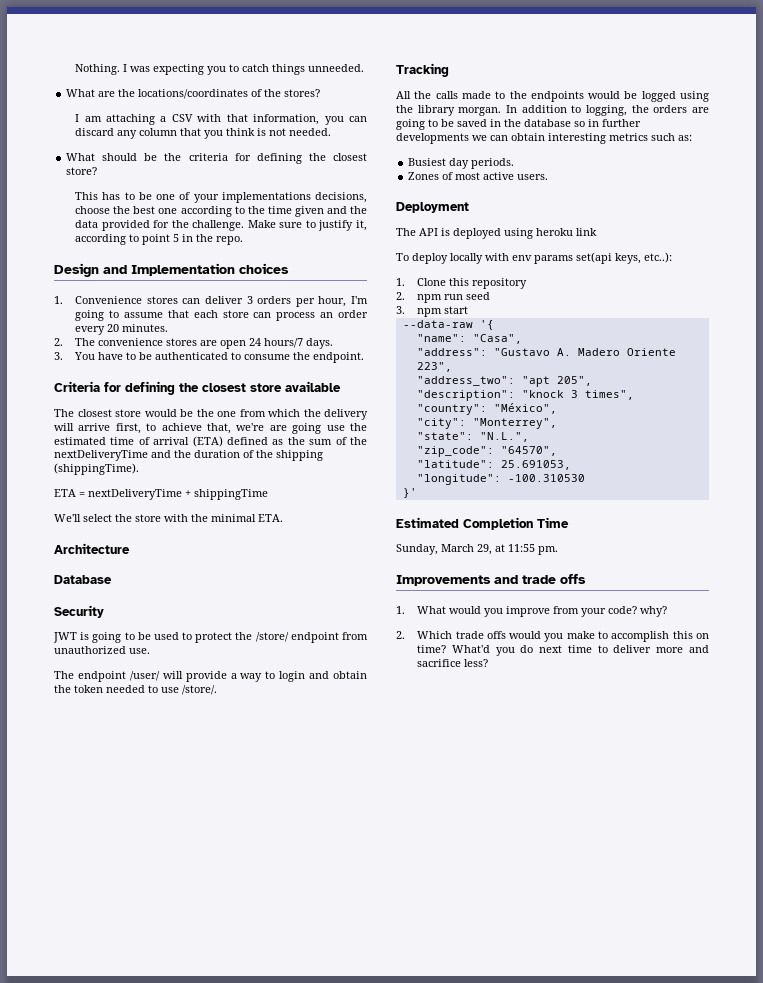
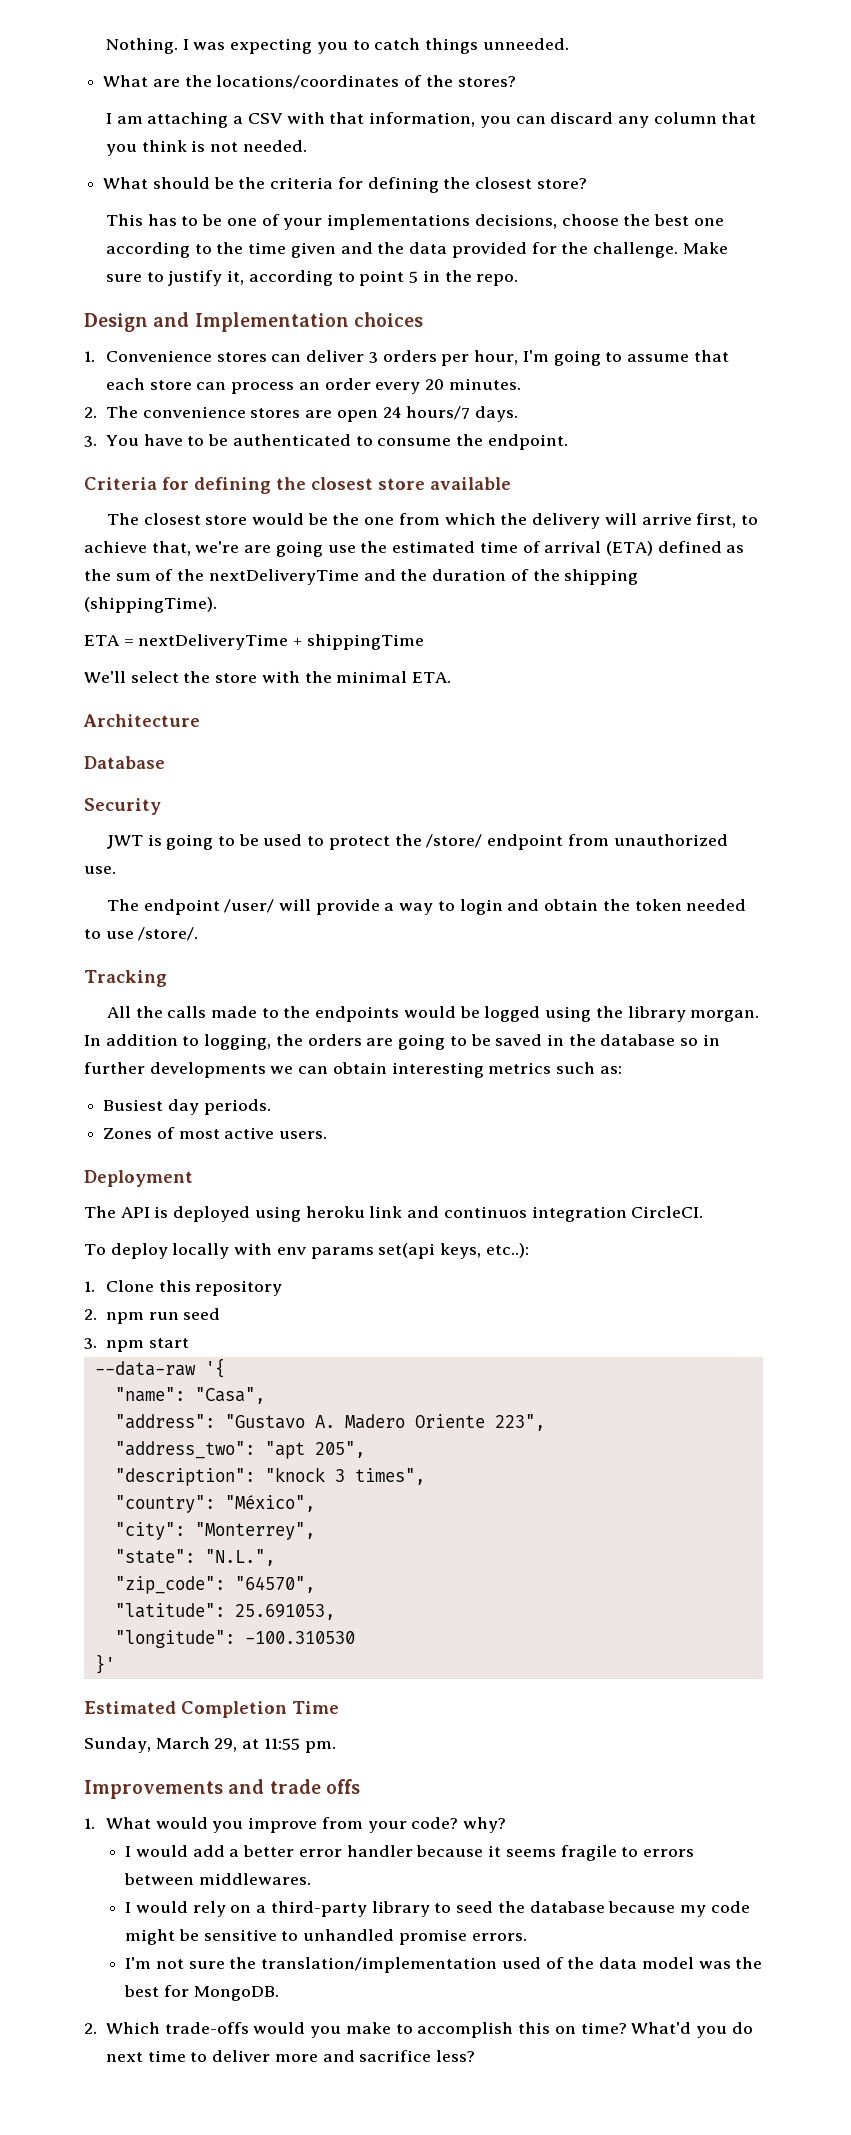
(597, 232) none -> [407,1206,704,1222] and continuos integration CircleCI.
(668, 611) none -> [125,1845,694,1861] [124,1873,311,1885] [125,1901,750,1917] [125,1929,527,1945] [125,1957,763,1973] [124,1985,279,2001] // I would add a better error handler because it seems fragile to errors between middlewares. // I would rely on a third-party library to seed the database because my code might be sensitive to unhandled promise errors. // I'm not sure the translation/implementation used of the data model was the best for MongoDB.
[455,631,506,639] trade offs -> [164,2022,249,2034] trade-offs

